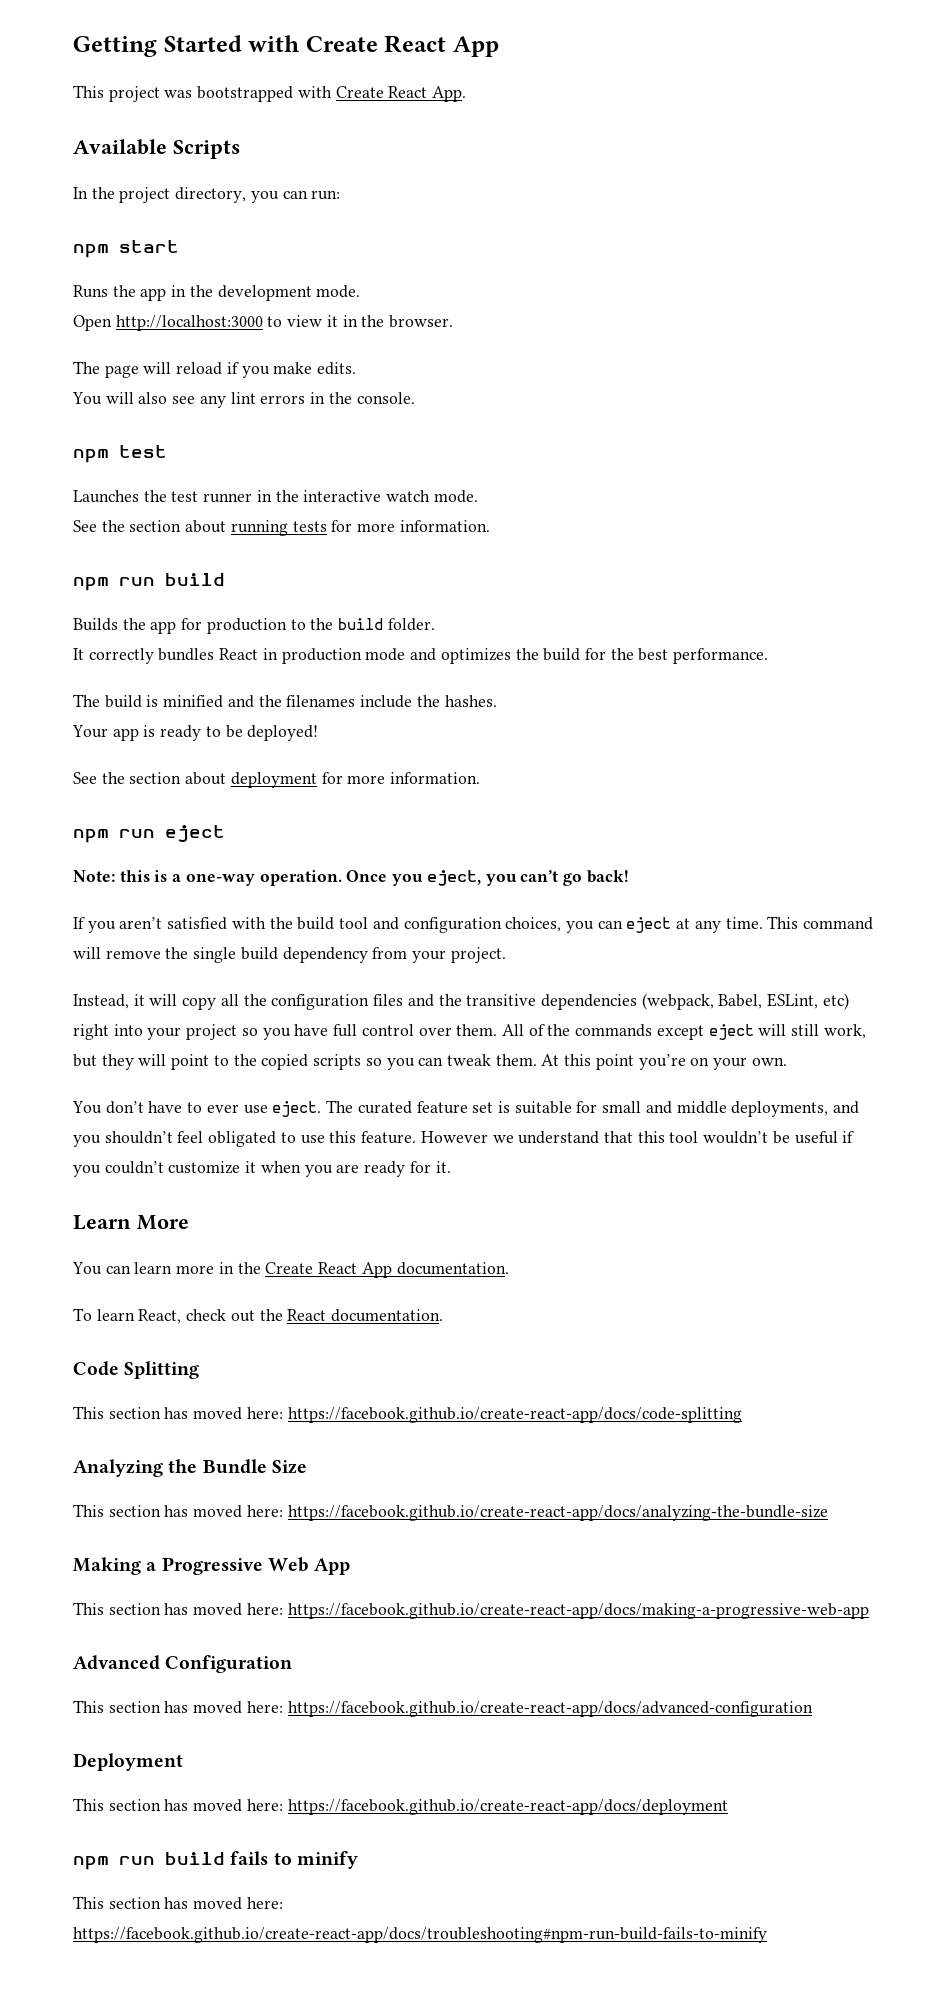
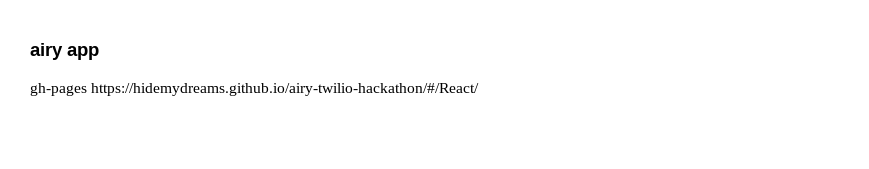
[73,35,500,57] [73,85,467,102] [73,139,240,159] [73,187,341,203] [73,240,179,258] [73,285,361,301] [73,315,454,331] [73,361,357,378] [72,392,415,408] [73,445,167,463] [73,490,478,503] [73,520,490,536] [73,573,225,591] [73,618,435,634] [73,648,769,664] [73,694,497,708] [72,725,319,741] [73,772,481,788] [73,825,225,843] [73,870,629,886] [73,916,874,933] [73,947,506,963] [73,993,849,1010] [73,1024,866,1040] [73,1054,787,1070] [72,1100,860,1117] [73,1131,855,1147] [73,1161,451,1177] [73,1215,189,1230] [72,1262,509,1278] [73,1308,444,1324] [73,1361,200,1379] [73,1406,742,1423] [73,1459,307,1477] [73,1504,828,1521] [73,1557,351,1575] [73,1602,869,1619] [73,1655,293,1673] [73,1700,813,1717] [73,1753,183,1771] [73,1798,728,1815] [73,1851,358,1870] [73,1896,283,1910] [73,1927,767,1943] Getting Started with Create React App // This project was bootstrapped with Create React App. // Available Scripts // In the project directory, you can run: // npm start // Runs the app in the development mode. // Open http://localhost:3000 to view it in the browser. // The page will reload if you make edits. // You will also see any lint errors in the console. // npm test // Launches the test runner in the interactive watch mode. // See the section about running tests for more information. // npm run build // Builds the app for production to the build folder. // It correctly bundles React in production mode and optimizes the build for the best performance. // The build is minified and the filenames include the hashes. // Your app is ready to be deployed! // See the section about deployment for more information. // npm run eject // Note: this is a one-way operation. Once you eject, you can’t go back! // If you aren’t satisfied with the build tool and configuration choices, you can eject at any time. This command will remove the single build dependency from your project. // Instead, it will copy all the configuration files and the transitive dependencies (webpack, Babel, ESLint, etc) right into your project so you have full control over them. All of the commands except eject will still work, but they will point to the copied scripts so you can tweak them. At this point you’re on your own. // You don’t have to ever use eject. The curated feature set is suitable for small and middle deployments, and you shouldn’t feel obligated to use this feature. However we understand that this tool wouldn’t be useful if you couldn’t customize it when you are ready for it. // Learn More // You can learn more in the Create React App documentation. // To learn React, check out the React documentation. // Code Splitting // This section has moved here: https://facebook.github.io/create-react-app/docs/code-splitting // Analyzing the Bundle Size // This section has moved here: https://facebook.github.io/create-react-app/docs/analyzing-the-bundle-size // Making a Progressive Web App // This section has moved here: https://facebook.github.io/create-react-app/docs/making-a-progressive-web-app // Advanced Configuration // This section has moved here: https://facebook.github.io/create-react-app/docs/advanced-configuration // Deployment // This section has moved here: https://facebook.github.io/create-react-app/docs/deployment // npm run build fails to minify // This section has moved here: https://facebook.github.io/create-react-app/docs/troubleshooting#npm-run-build-fails-to-minify -> [30,43,99,60] [30,83,480,96] airy app // gh-pages https://hidemydreams.github.io/airy-twilio-hackathon/#/React/

